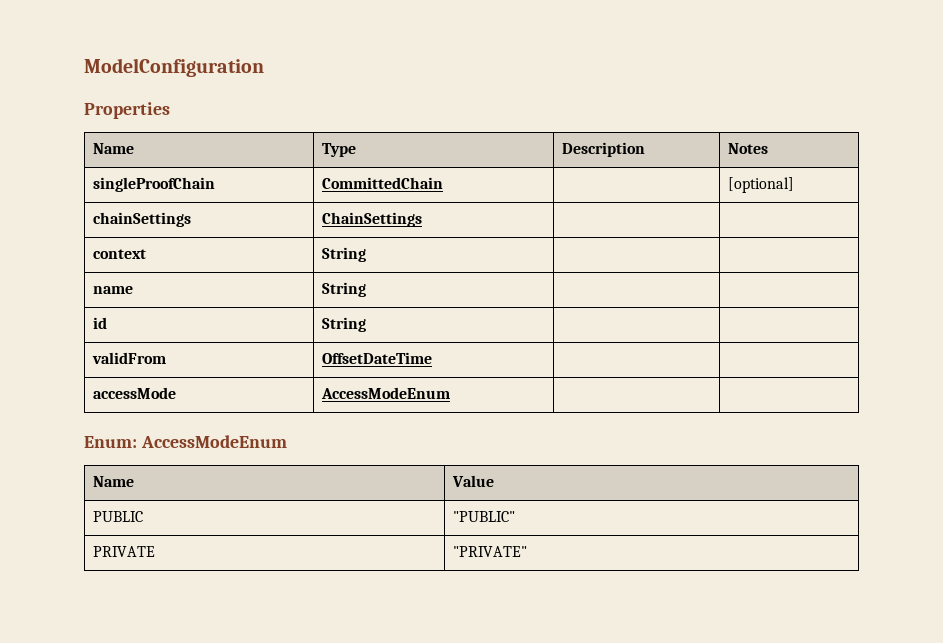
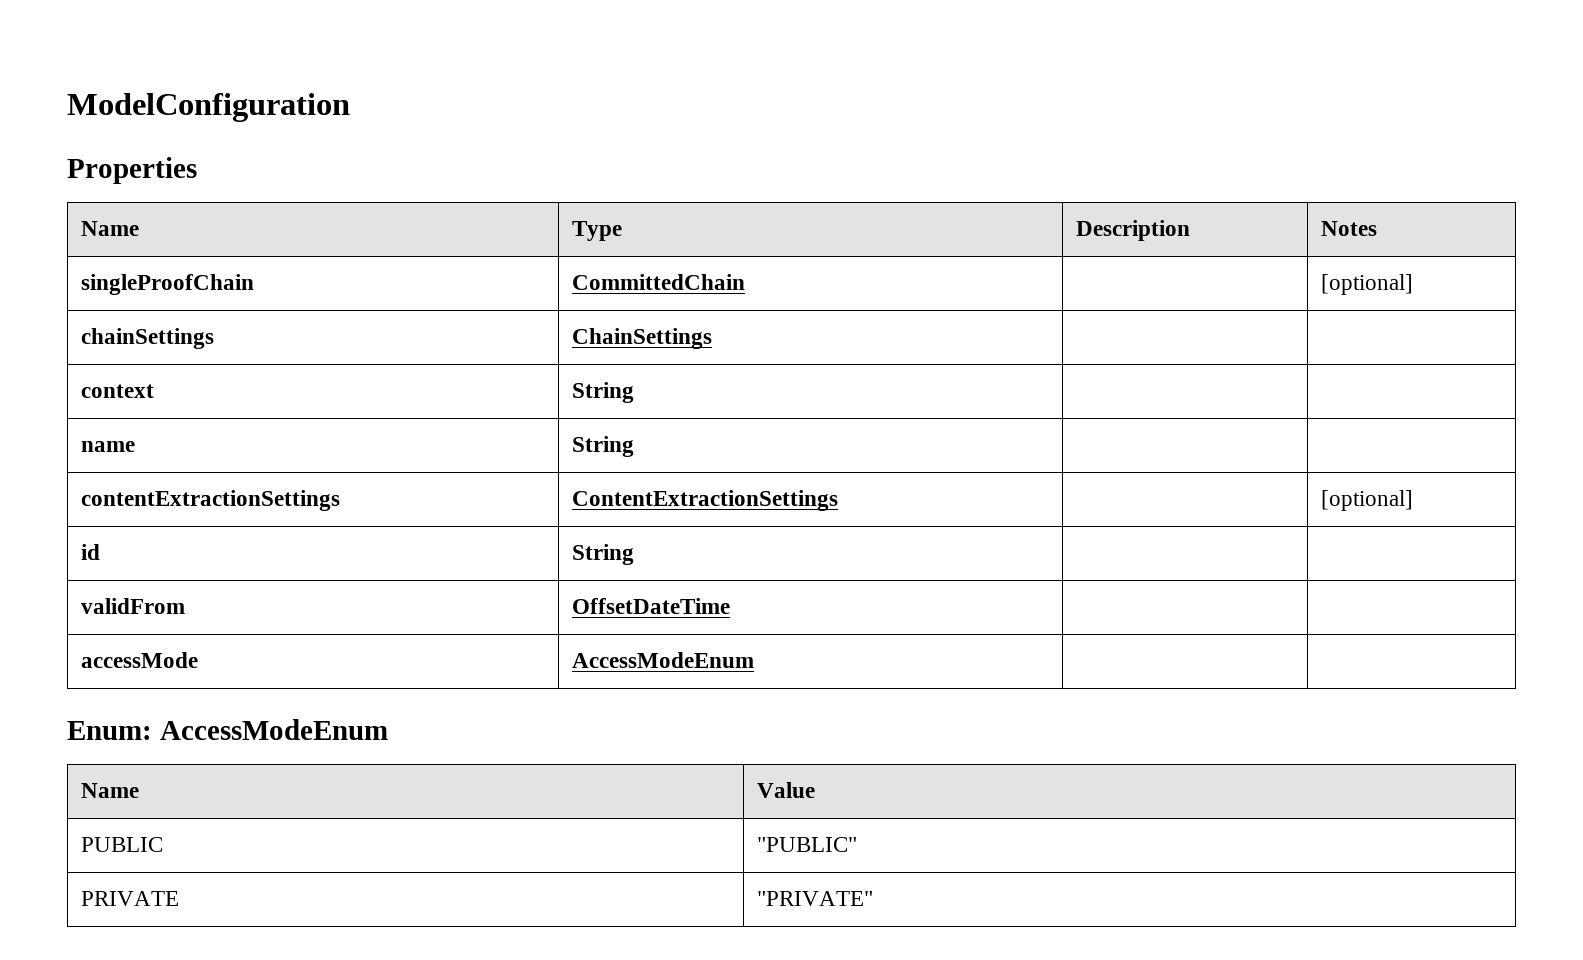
(366, 289) none -> [81,490,341,511] [572,490,839,511] [1321,490,1414,511] // contentExtractionSettings | ContentExtractionSettings | | [optional]

